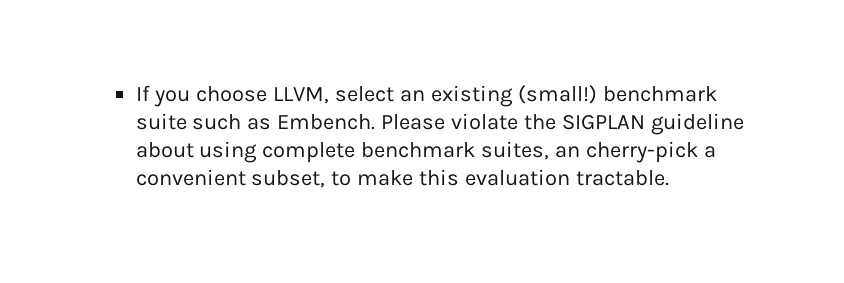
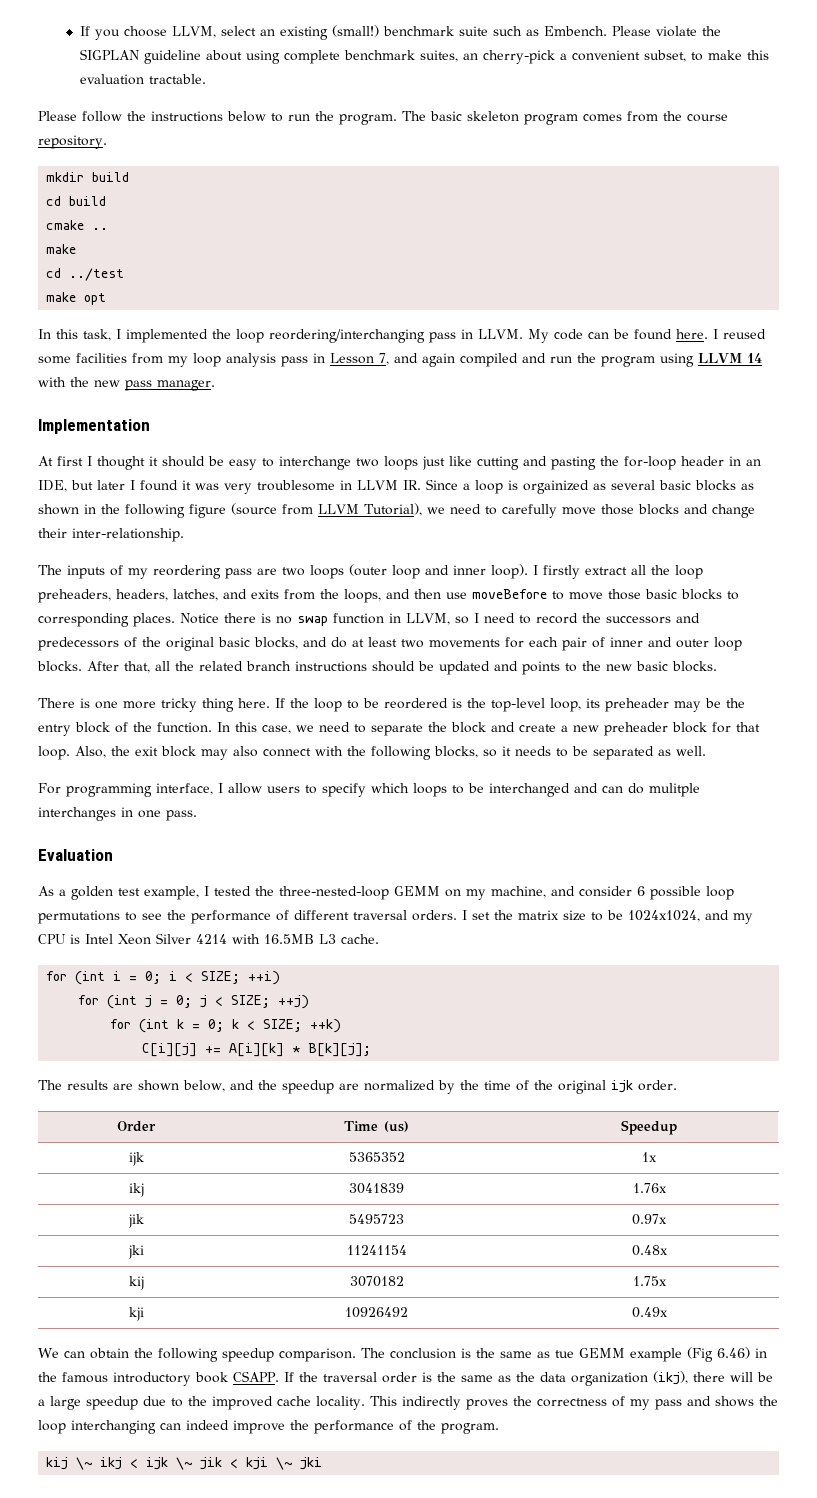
(670, 178) none -> [38,111,728,125] [38,135,107,149] [46,172,130,182] [46,196,107,206] [46,220,109,230] [46,244,77,254] [46,268,125,281] [46,292,107,305] [38,329,766,343] [38,353,762,367] [38,377,215,391] [38,419,150,434] [38,456,761,470] [38,479,754,494] [38,503,755,518] [38,528,184,542] [38,564,703,579] [38,589,739,603] [38,613,700,627] [38,637,742,651] [37,661,717,675] [38,698,745,712] [38,722,760,736] [38,746,706,760] [38,783,700,797] [38,807,197,821] [38,849,113,861] [38,886,734,900] [38,910,753,924] [38,933,379,945] [46,971,281,985] [78,995,310,1009] [110,1019,342,1033] [142,1043,372,1057] [38,1080,677,1094] [117,1121,156,1132] [344,1121,409,1132] [621,1120,677,1135] [128,1152,144,1166] [348,1152,405,1162] [642,1152,657,1162] [128,1183,144,1197] [349,1183,404,1194] [632,1183,667,1193] [127,1214,144,1228] [349,1214,404,1224] [632,1214,667,1225] [127,1245,144,1259] [346,1245,407,1255] [631,1245,668,1256] [128,1276,144,1290] [349,1276,404,1287] [632,1276,667,1286] [128,1307,144,1321] [345,1307,408,1318] [631,1307,668,1318] [38,1347,767,1362] [38,1371,773,1386] [38,1396,778,1410] [38,1420,499,1434] [46,1457,323,1470] // Please follow the instructions below to run the program. The basic skeleton program comes from the course repository. // mkdir build // cd build // cmake .. // make // cd ../test // make opt // In this task, I implemented the loop reordering/interchanging pass in LLVM. My code can be found here. I reused some facilities from my loop analysis pass in Lesson 7, and again compiled and run the program using LLVM 14 with the new pass manager. // Implementation // At first I thought it should be easy to interchange two loops just like cutting and pasting the for-loop header in an IDE, but later I found it was very troublesome in LLVM IR. Since a loop is orgainized as several basic blocks as shown in the following figure (source from LLVM Tutorial), we need to carefully move those blocks and change their inter-relationship. // The inputs of my reordering pass are two loops (outer loop and inner loop). I firstly extract all the loop preheaders, headers, latches, and exits from the loops, and then use moveBefore to move those basic blocks to corresponding places. Notice there is no swap function in LLVM, so I need to record the successors and predecessors of the original basic blocks, and do at least two movements for each pair of inner and outer loop blocks. After that, all the related branch instructions should be updated and points to the new basic blocks. // There is one more tricky thing here. If the loop to be reordered is the top-level loop, its preheader may be the entry block of the function. In this case, we need to separate the block and create a new preheader block for that loop. Also, the exit block may also connect with the following blocks, so it needs to be separated as well. // For programming interface, I allow users to specify which loops to be interchanged and can do mulitple interchanges in one pass. // Evaluation // As a golden test example, I tested the three-nested-loop GEMM on my machine, and consider 6 possible loop permutations to see the performance of different traversal orders. I set the matrix size to be 1024x1024, and my CPU is Intel Xeon Silver 4214 with 16.5MB L3 cache. // for (int i = 0; i < SIZE; ++i) // for (int j = 0; j < SIZE; ++j) // for (int k = 0; k < SIZE; ++k) // C[i][j] += A[i][k] * B[k][j]; // The results are shown below, and the speedup are normalized by the time of the original ijk order. // Order | Time (us) | Speedup // ijk | 5365352 | 1x // ikj | 3041839 | 1.76x // jik | 5495723 | 0.97x // jki | 11241154 | 0.48x // kij | 3070182 | 1.75x // kji | 10926492 | 0.49x // We can obtain the following speedup comparison. The conclusion is the same as tue GEMM example (Fig 6.46) in the famous introductory book CSAPP. If the traversal order is the same as the data organization (ikj), there will be a large speedup due to the improved cache locality. This indirectly proves the correctness of my pass and shows the loop interchanging can indeed improve the performance of the program. // kij \~ ikj < ijk \~ jik < kji \~ jki

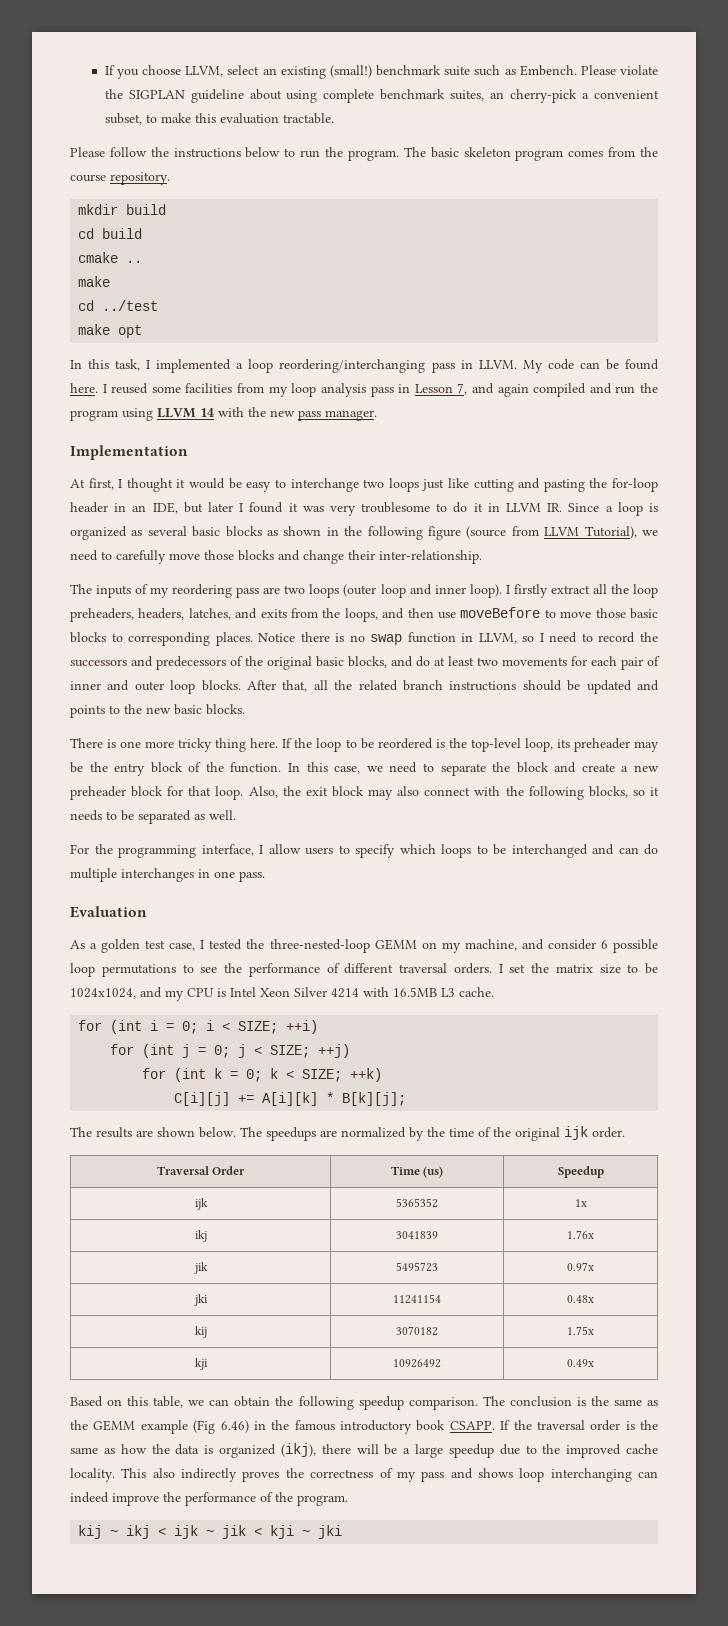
[212,329,231,339] the -> [236,363,244,369] a
[57,456,83,466] first -> [88,478,114,490] first,
[162,456,205,467] should -> [189,478,226,489] would
(335, 485) none -> [436,502,483,513] to do it
[522,480,589,494] orgainized -> [70,526,127,540] organized
(61, 788) none -> [94,844,113,854] the
[649,783,700,797] mulitple -> [70,868,117,882] multiple
[144,886,199,900] example, -> [169,943,196,951] case,
[183,1080,334,1094] below, and the speedup -> [199,1127,316,1141] below. The speedups
(677, 1085) none -> [156,1166,209,1175] Traversal
[38,1348,59,1358] We -> [70,1396,205,1408] Based on this table, we
[555,1350,574,1358] tue -> [70,1420,88,1430] the
(511, 1378) none -> [120,1444,147,1454] how
[571,1372,648,1386] organization -> [204,1444,276,1458] is organized
(397, 1401) none -> [152,1468,175,1478] also
[758,1396,778,1406] the -> (513, 1473) none
[76,1457,93,1470] \~ -> [110,1530,119,1536] ~
[176,1457,193,1470] \~ -> [206,1530,215,1536] ~
[276,1457,293,1470] \~ -> [302,1530,311,1536] ~

